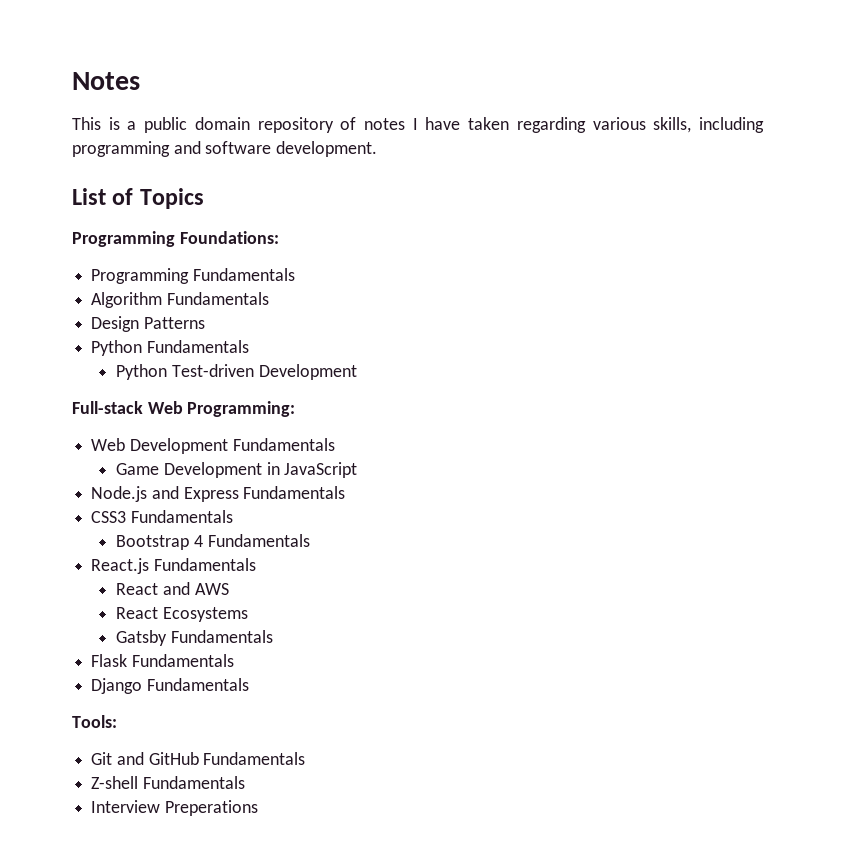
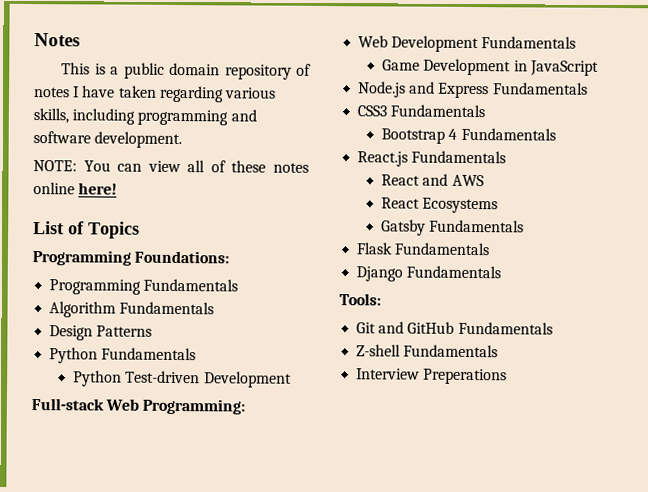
(378, 149) none -> [33,160,309,173] [33,182,118,195] // NOTE: You can view all of these notes online here!

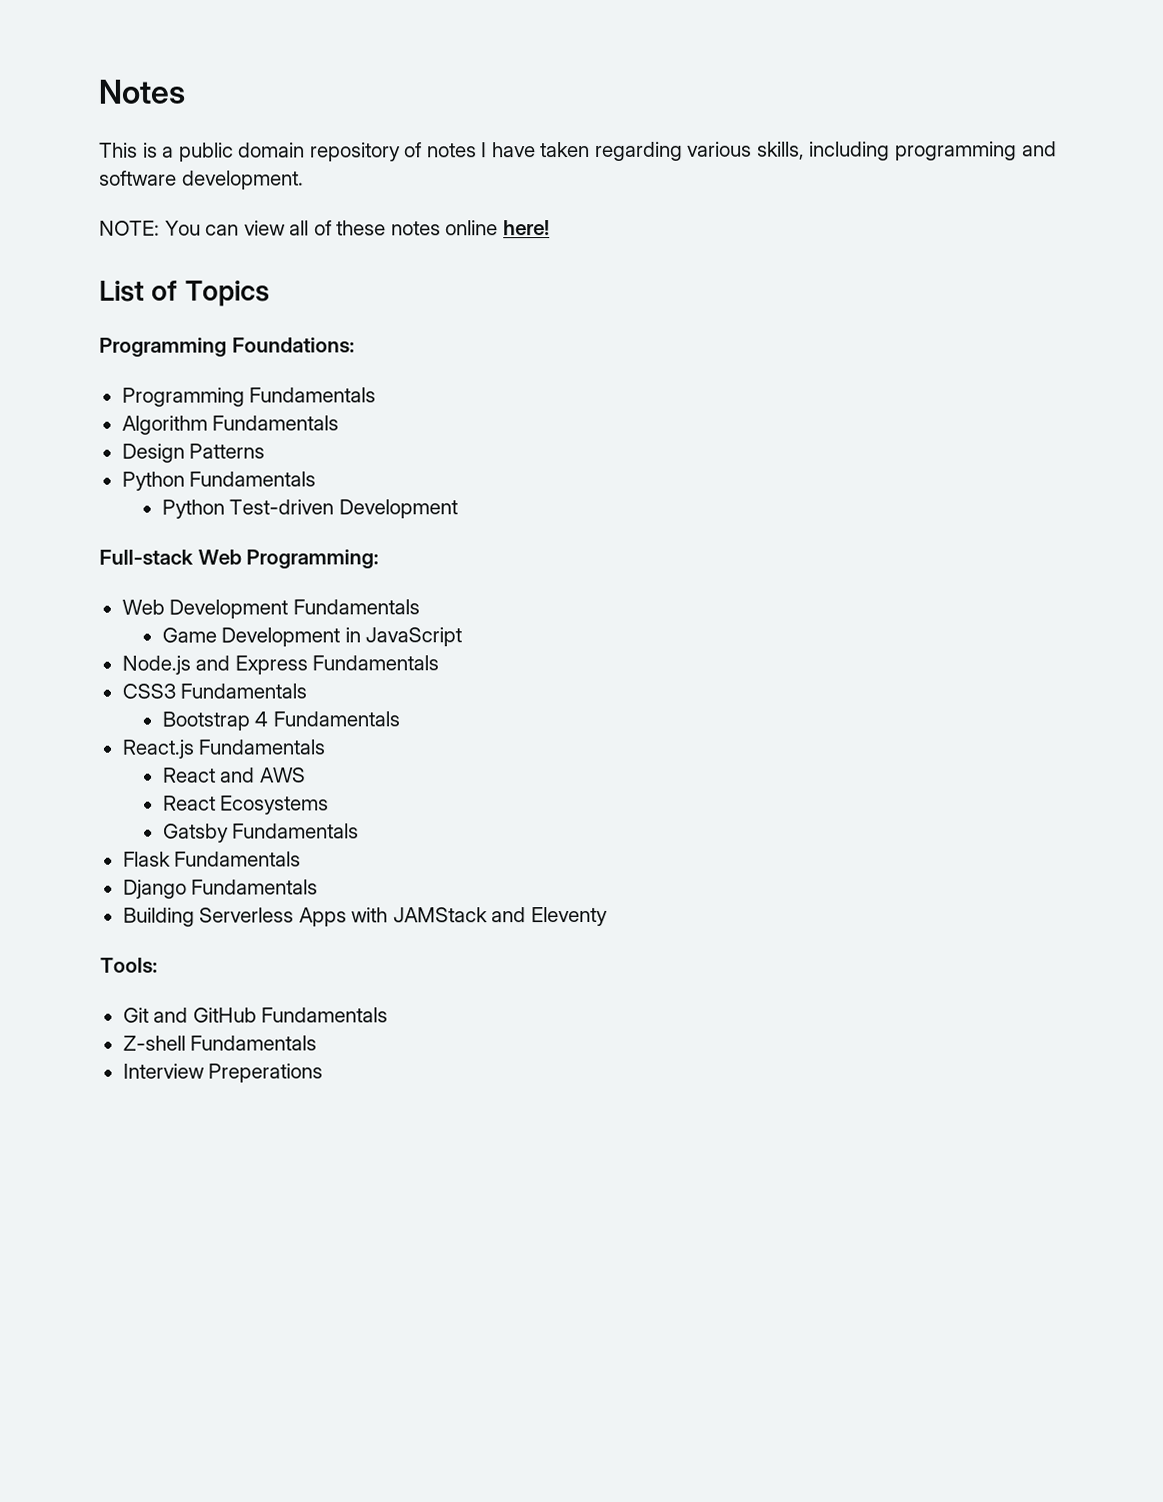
(502, 272) none -> [122,906,608,927] // Building Serverless Apps with JAMStack and Eleventy

